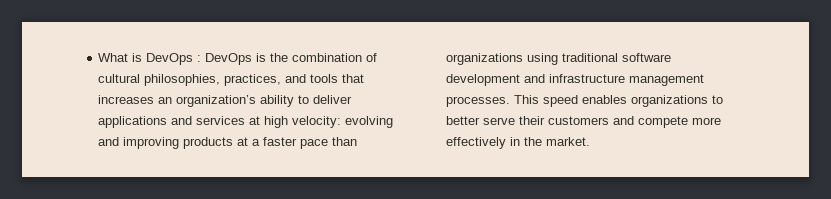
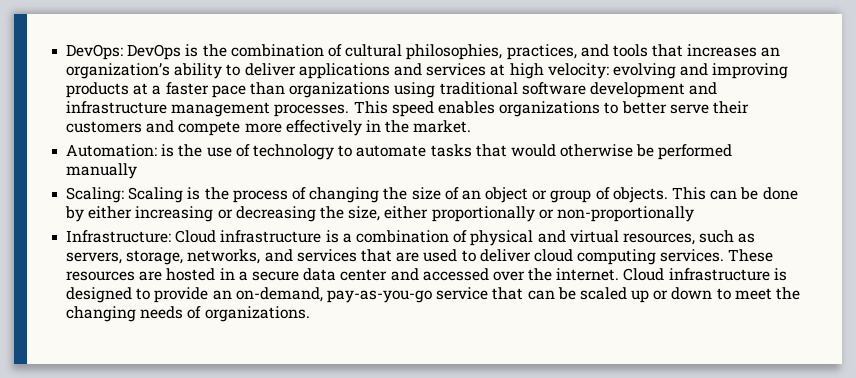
[98,53,202,65] What is DevOps : -> [66,44,124,60] DevOps:
(591, 141) none -> [66,144,733,160] [66,163,138,179] [66,187,798,203] [65,206,694,222] [66,230,756,246] [66,249,774,265] [66,268,787,281] [66,287,801,303] [66,306,310,322] // Automation: is the use of technology to automate tasks that would otherwise be performed manually // Scaling: Scaling is the process of changing the size of an object or group of objects. This can be done by either increasing or decreasing the size, either proportionally or non-proportionally // Infrastructure: Cloud infrastructure is a combination of physical and virtual resources, such as servers, storage, networks, and services that are used to deliver cloud computing services. These resources are hosted in a secure data center and accessed over the internet. Cloud infrastructure is designed to provide an on-demand, pay-as-you-go service that can be scaled up or down to meet the changing needs of organizations.

